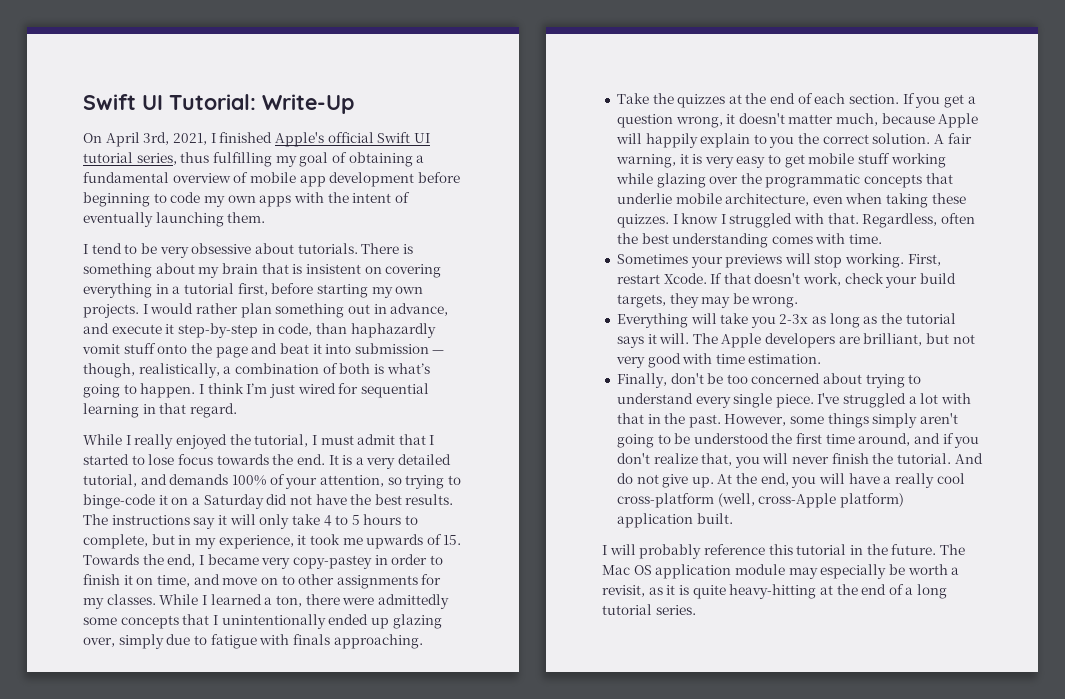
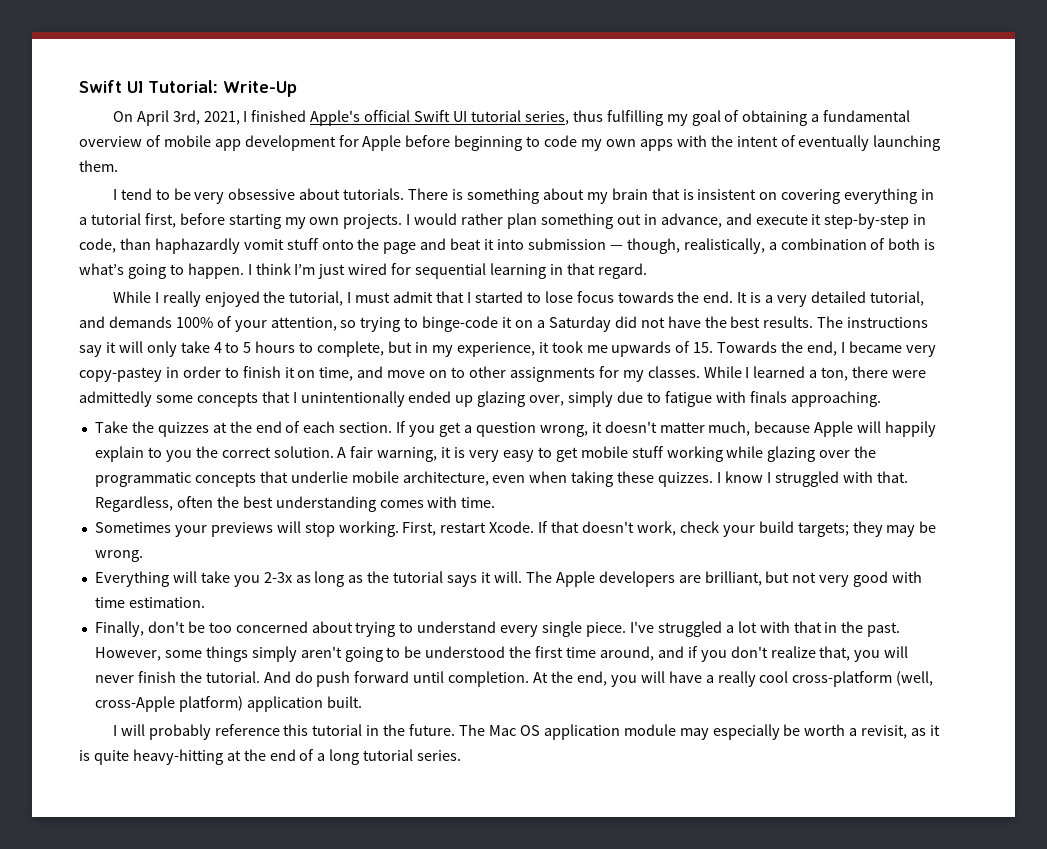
(415, 179) none -> [338,135,402,151] for Apple
[616,294,666,308] targets, -> [797,522,849,537] targets;
[636,474,714,488] not give up. -> [316,671,530,687] push forward until completion.

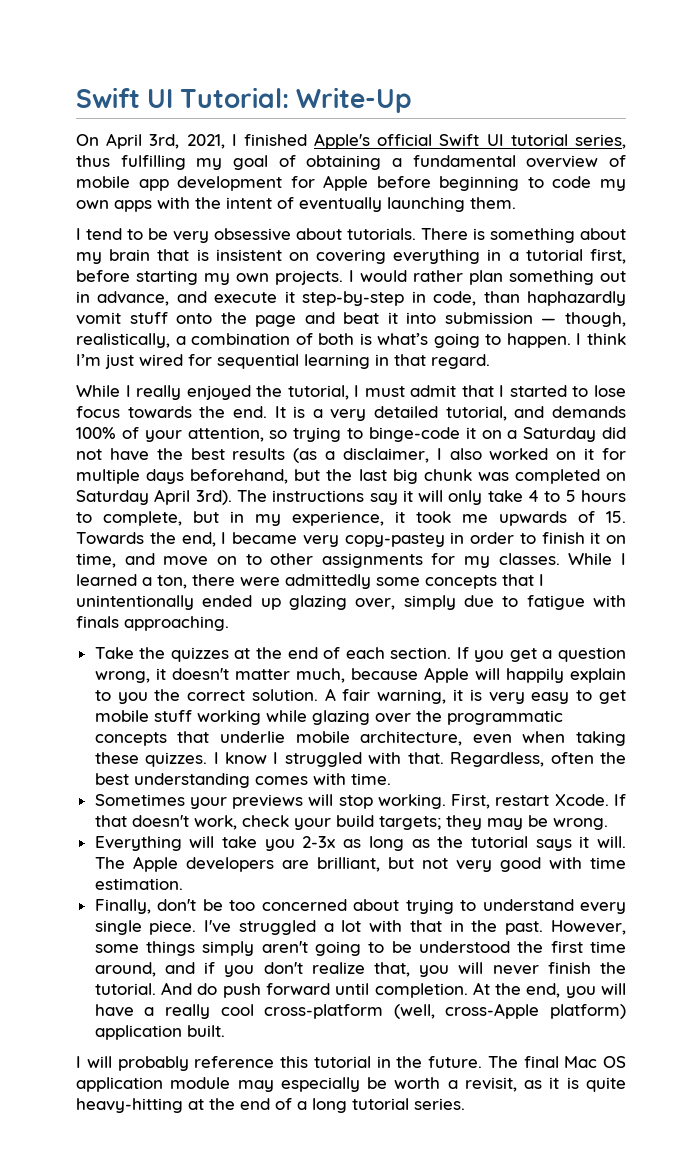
[763,316,814,328] results. -> [232,448,626,463] [76,469,627,484] [76,489,232,505] results (as a disclaimer, I also worked on it for multiple days beforehand, but the last big chunk was completed on Saturday April 3rd).
(486, 730) none -> [523,1056,559,1068] final

